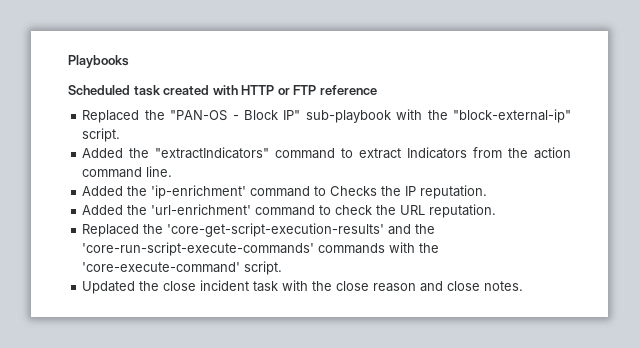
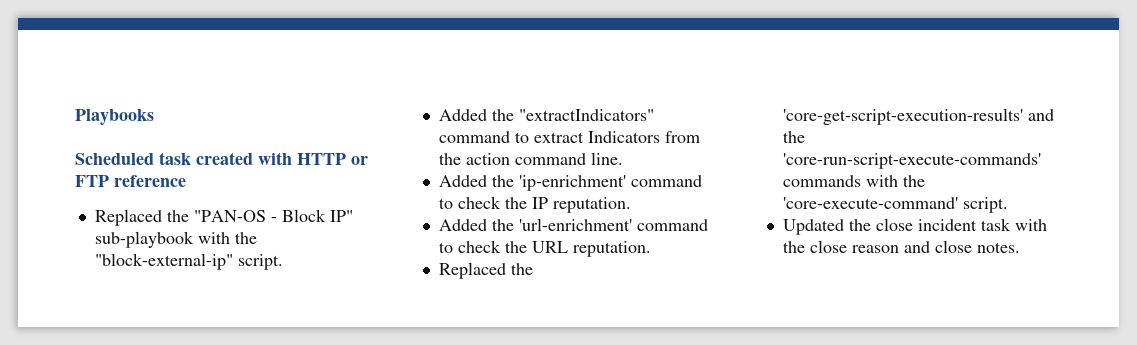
[330,186,378,196] Checks -> [457,196,501,209] check

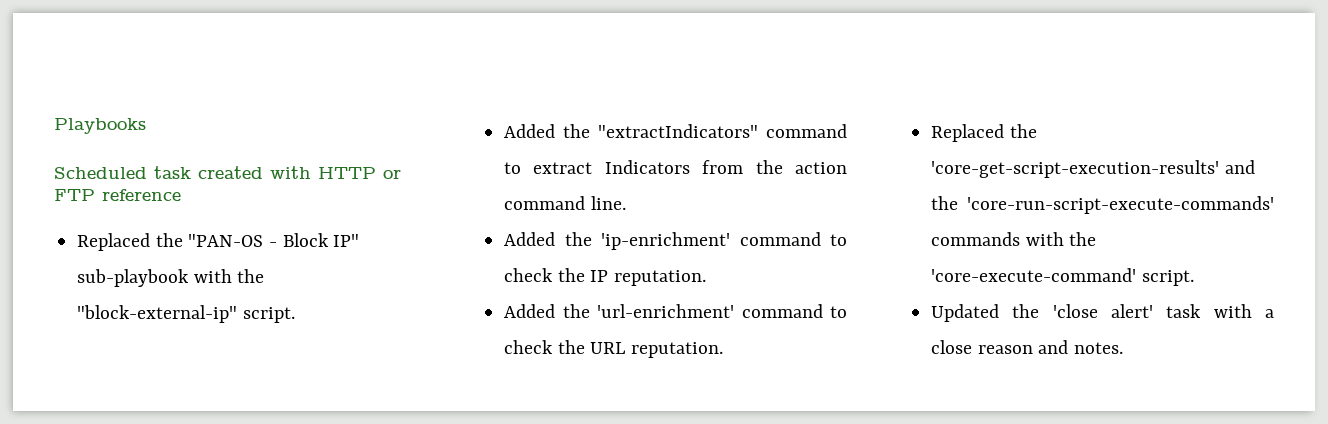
[875,218,977,231] close incident -> [1052,304,1154,318] 'close alert'
[782,241,805,253] the -> [1265,309,1274,318] a
[934,240,972,253] close -> (1069, 347) none

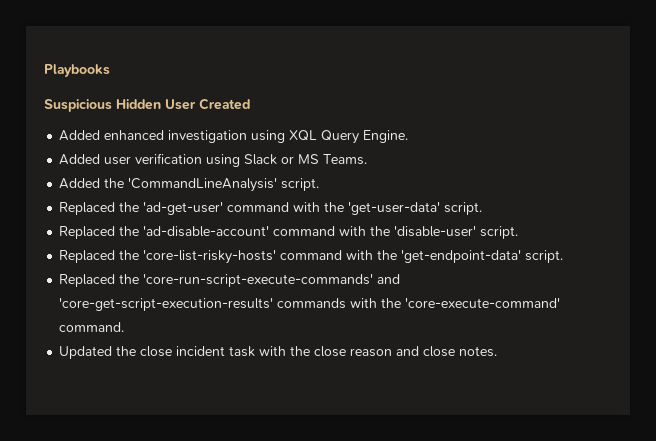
[54,166,401,179] [54,189,181,201] [77,233,360,251] [77,269,265,287] [77,305,295,323] [504,124,847,138] [504,160,847,174] [504,196,626,210] [504,232,847,250] [504,268,707,286] [504,304,847,318] [504,340,724,358] [931,124,1037,142] [931,160,1255,178] [931,196,1274,214] Scheduled task created with HTTP or FTP reference // Replaced the "PAN-OS - Block IP" sub-playbook with the "block-external-ip" script. // Added the "extractIndicators" command to extract Indicators from the action command line. // Added the 'ip-enrichment' command to check the IP reputation. // Added the 'url-enrichment' command to check the URL reputation. // Replaced the 'core-get-script-execution-results' and the 'core-run-script-execute-commands' -> [44,98,250,112] [59,130,409,144] [59,153,368,167] [59,178,320,192] [59,202,483,215] [59,226,519,239] [59,250,564,264] [59,274,401,287] [59,298,274,311] Suspicious Hidden User Created // Added enhanced investigation using XQL Query Engine. // Added user verification using Slack or MS Teams. // Added the 'CommandLineAnalysis' script. // Replaced the 'ad-get-user' command with the 'get-user-data' script. // Replaced the 'ad-disable-account' command with the 'disable-user' script. // Replaced the 'core-list-risky-hosts' command with the 'get-endpoint-data' script. // Replaced the 'core-run-script-execute-commands' and 'core-get-script-execution-results'
[1141,270,1194,286] script. -> [59,322,125,332] command.
[1052,304,1154,318] 'close alert' -> [140,346,226,357] close incident
[1265,309,1274,318] a -> [290,346,311,356] the
(1069, 347) none -> [423,346,456,357] close

